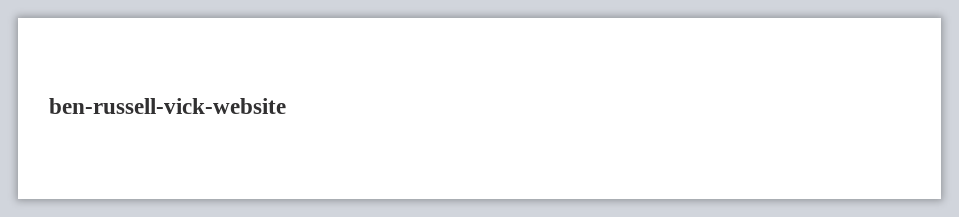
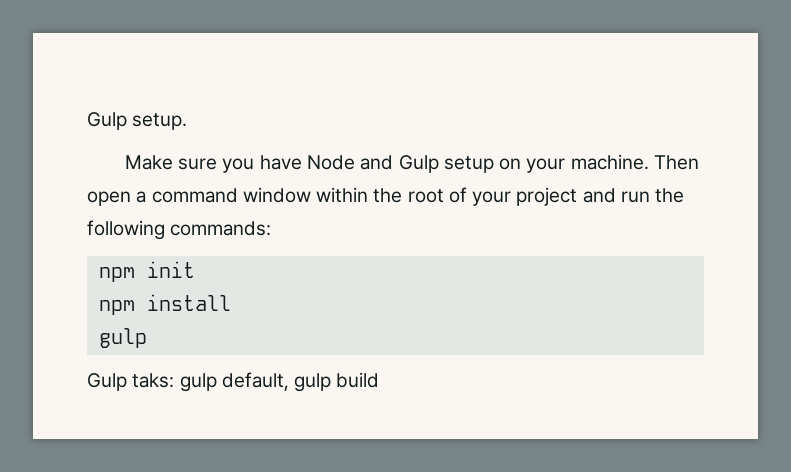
[49,98,286,114] ben-russell-vick-website -> [87,112,188,130] [124,154,699,173] [87,187,685,206] [87,220,272,240] [98,261,195,282] [98,294,231,315] [98,328,147,348] [87,372,380,392] Gulp setup. // Make sure you have Node and Gulp setup on your machine. Then open a command window within the root of your project and run the following commands: // npm init // npm install // gulp // Gulp taks: gulp default, gulp build

